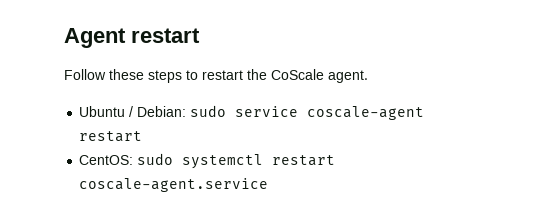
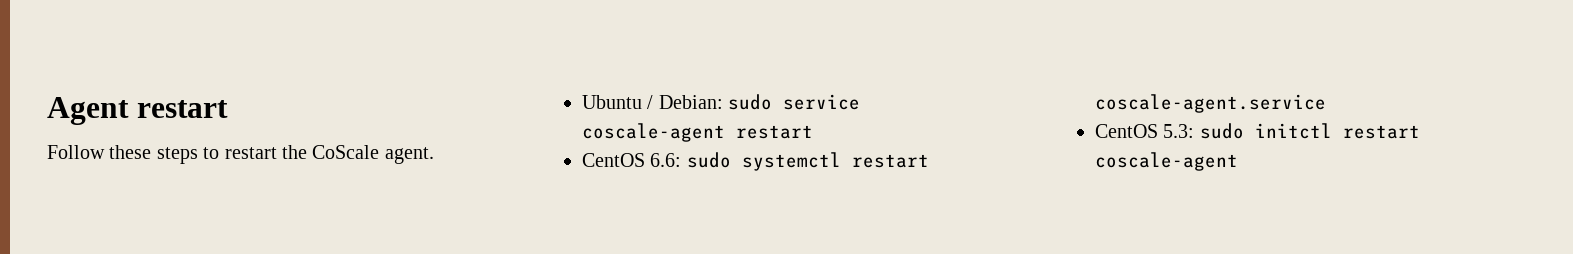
[79,155,134,165] CentOS: -> [582,153,682,167] CentOS 6.6:
(269, 185) none -> [1095,123,1420,139] [1095,152,1238,171] // CentOS 5.3: sudo initctl restart coscale-agent

